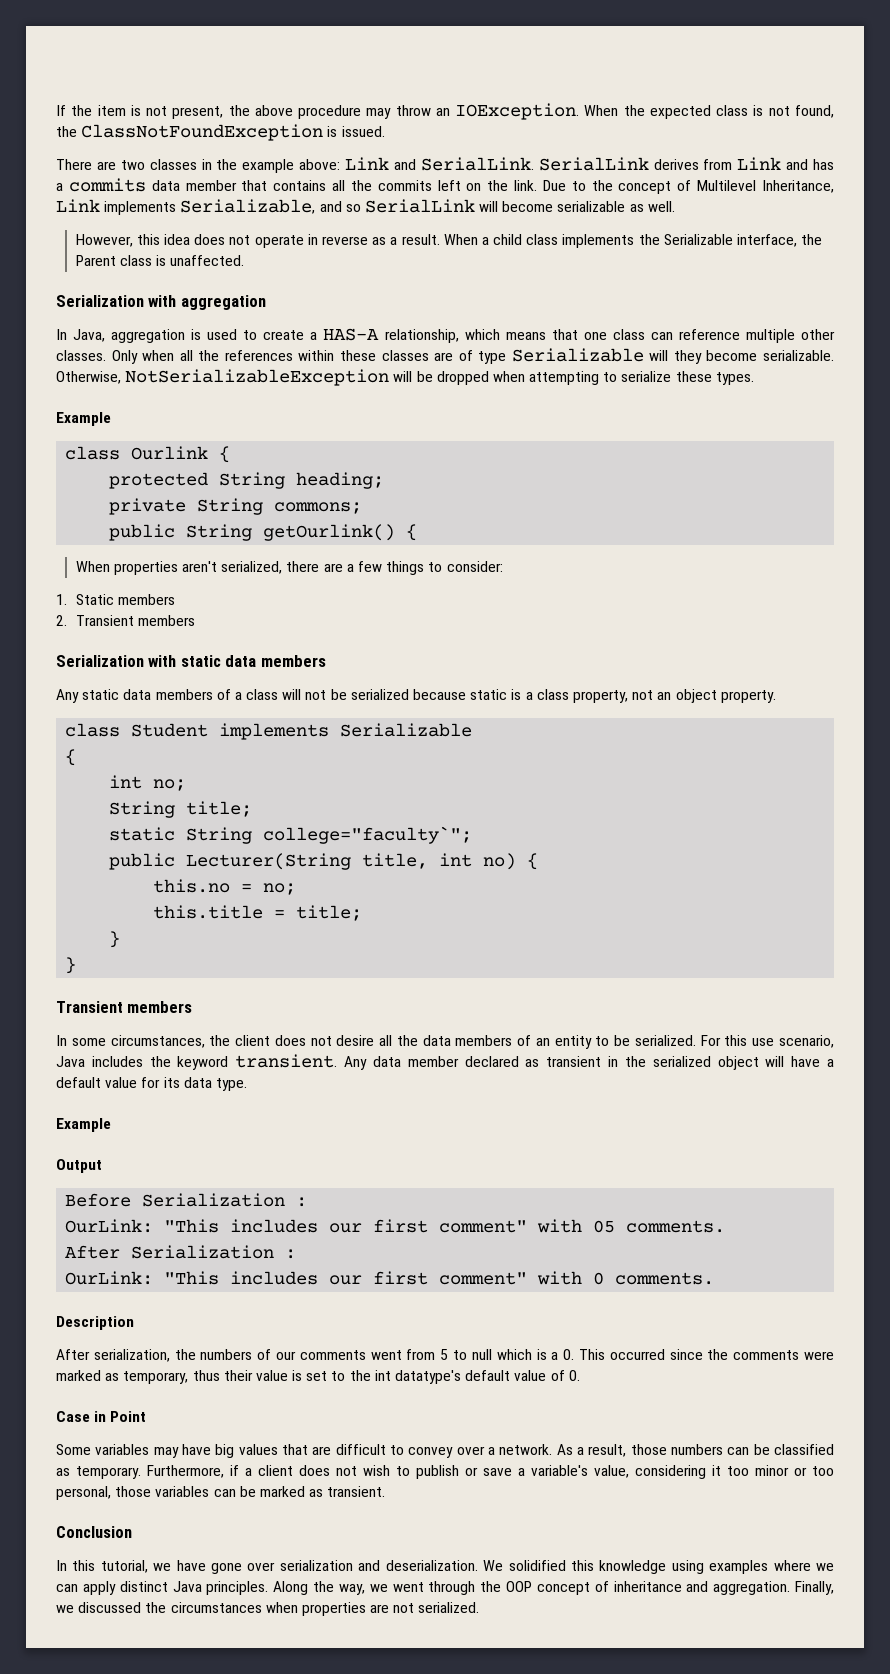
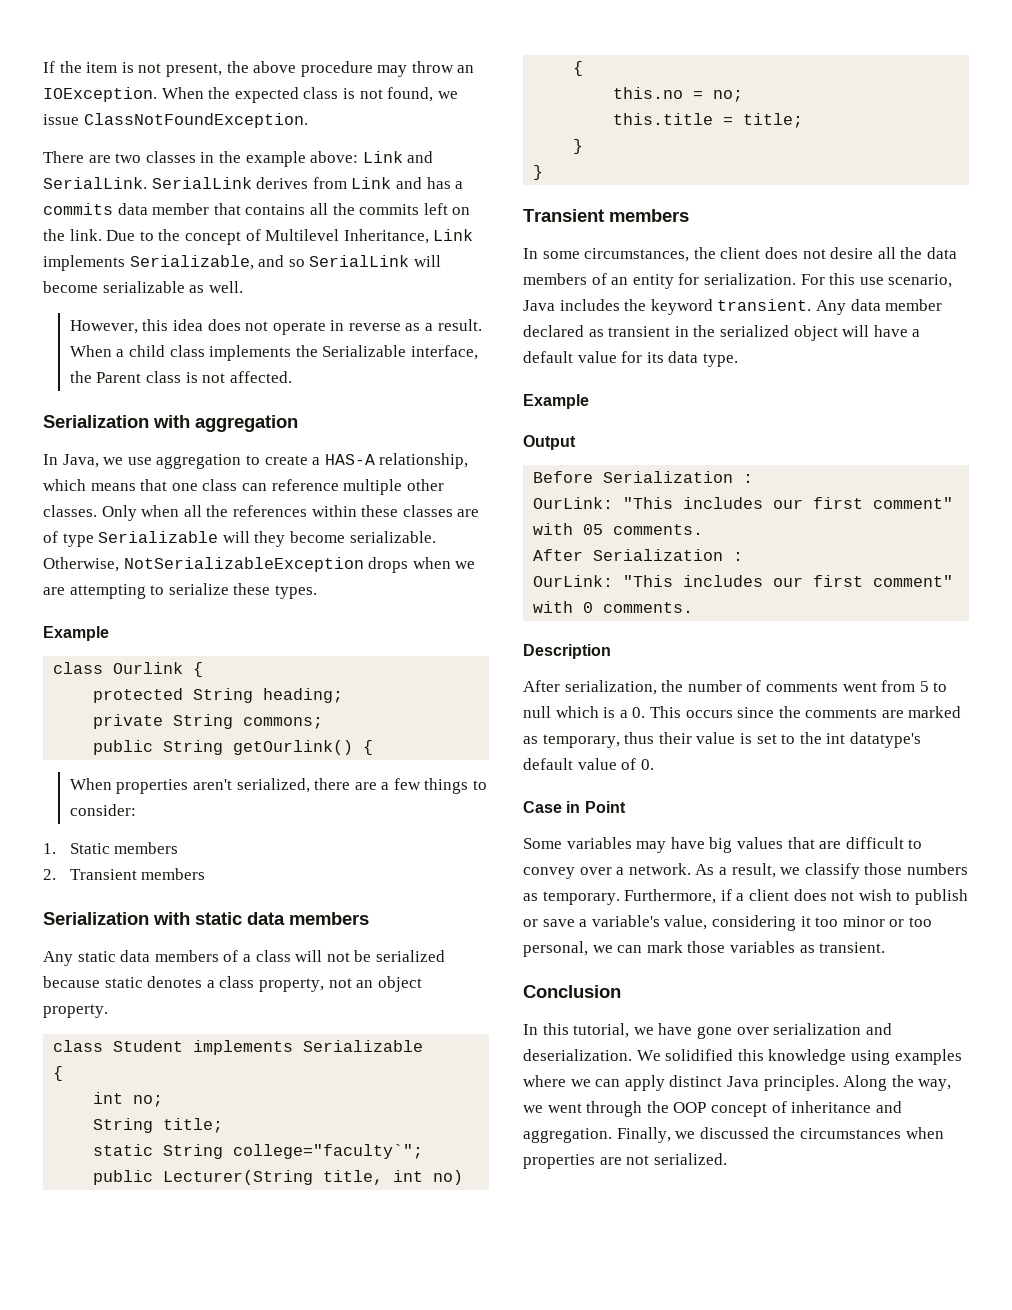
[56,124,385,141] the ClassNotFoundException is issued. -> [437,91,458,99] [43,113,308,128] we issue ClassNotFoundException.
[170,255,245,266] unaffected. -> [202,371,292,383] not affected.
[111,329,238,343] aggregation is used -> [103,454,242,469] we use aggregation
[393,371,525,385] will be dropped when -> [368,557,476,573] [43,587,65,595] drops when we are
[511,689,522,700] is -> [147,976,203,988] denotes
[595,1035,696,1046] to be serialized. -> [678,273,796,285] for serialization.
[200,1349,297,1360] numbers of our -> [687,680,762,692] number of
[609,1349,665,1360] occurred -> [685,710,733,718] occurs
[804,1351,835,1360] were -> [881,710,904,718] are
[630,1444,835,1455] those numbers can be classified -> [780,863,968,879] we classify those numbers
[115,1486,305,1497] those variables can be marked -> [592,941,795,953] we can mark those variables

